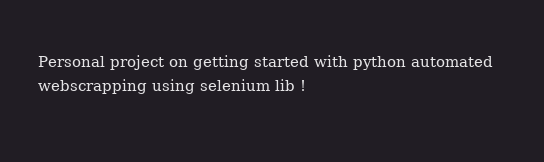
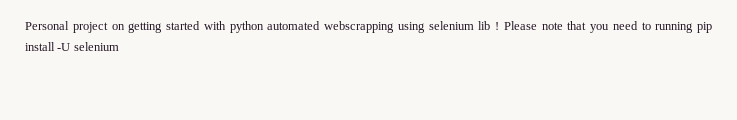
(306, 85) none -> [503,21,712,33] [25,42,119,51] Please note that you need to running pip install -U selenium

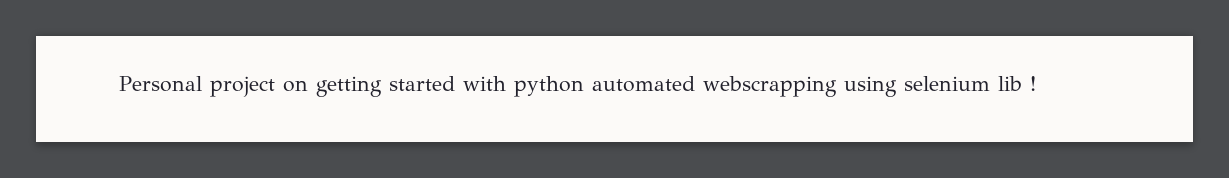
[503,21,712,33] [25,42,119,51] Please note that you need to running pip install -U selenium -> (1036, 83) none

